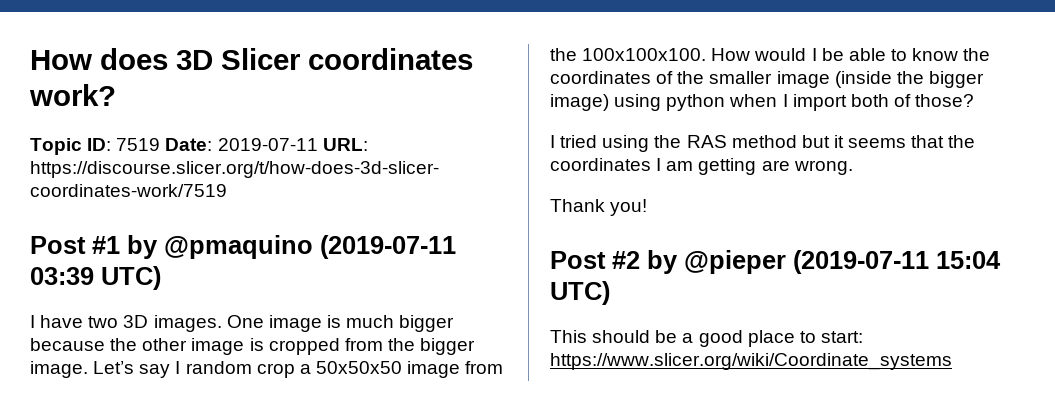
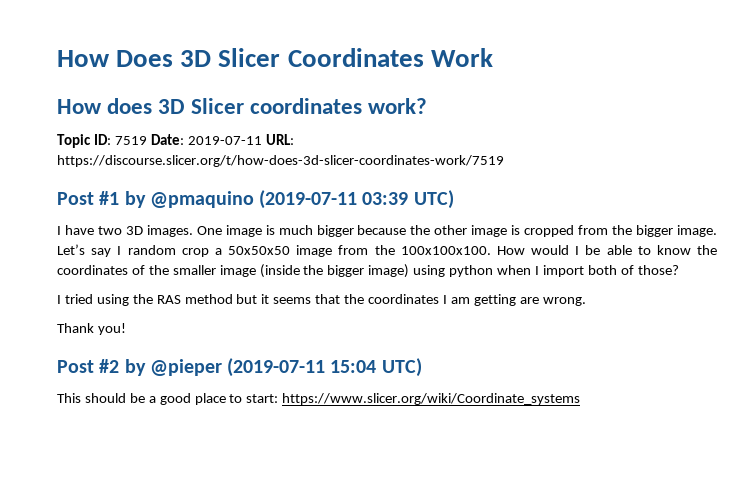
[30,50,92,70] How -> [57,48,493,67] [57,99,102,114] How Does 3D Slicer Coordinates Work // How

